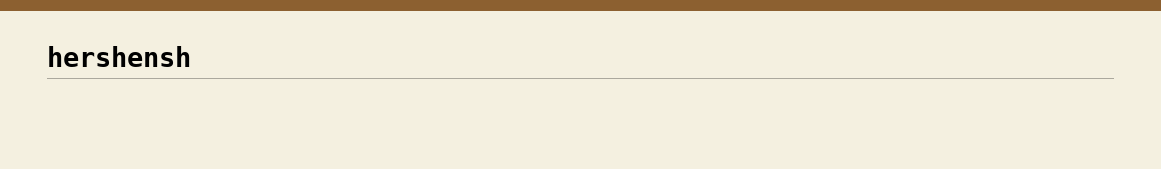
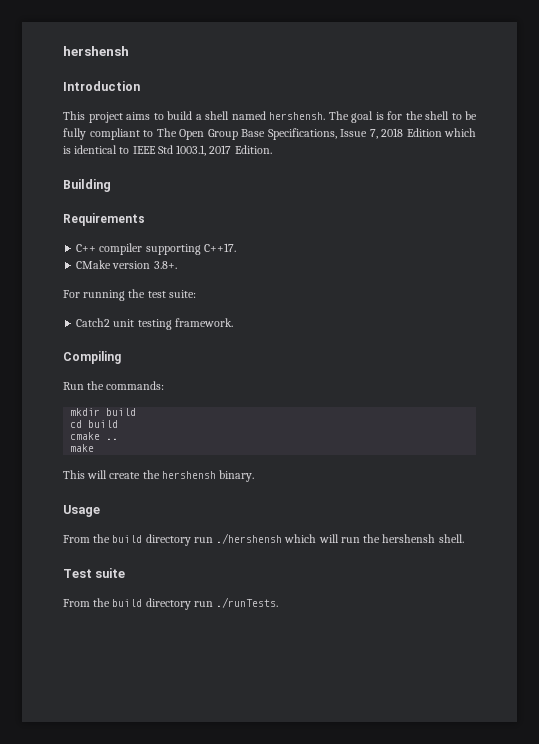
[47,46,191,67] hershensh -> [63,46,129,56] [63,81,140,91] [63,111,477,123] [63,128,476,140] [63,145,272,156] [63,179,111,192] [63,213,145,226] [76,243,236,255] [76,260,177,269] [63,289,196,301] [76,318,233,330] [63,351,121,364] [63,381,165,390] [70,408,137,416] [70,420,119,428] [70,432,119,440] [70,444,95,452] [63,470,255,482] [63,505,100,517] [63,533,464,546] [63,568,126,578] [63,597,279,610] hershensh // Introduction // This project aims to build a shell named hershensh. The goal is for the shell to be fully compliant to The Open Group Base Specifications, Issue 7, 2018 Edition which is identical to IEEE Std 1003.1, 2017 Edition. // Building // Requirements // C++ compiler supporting C++17. // CMake version 3.8+. // For running the test suite: // Catch2 unit testing framework. // Compiling // Run the commands: // mkdir build // cd build // cmake .. // make // This will create the hershensh binary. // Usage // From the build directory run ./hershensh which will run the hershensh shell. // Test suite // From the build directory run ./runTests.

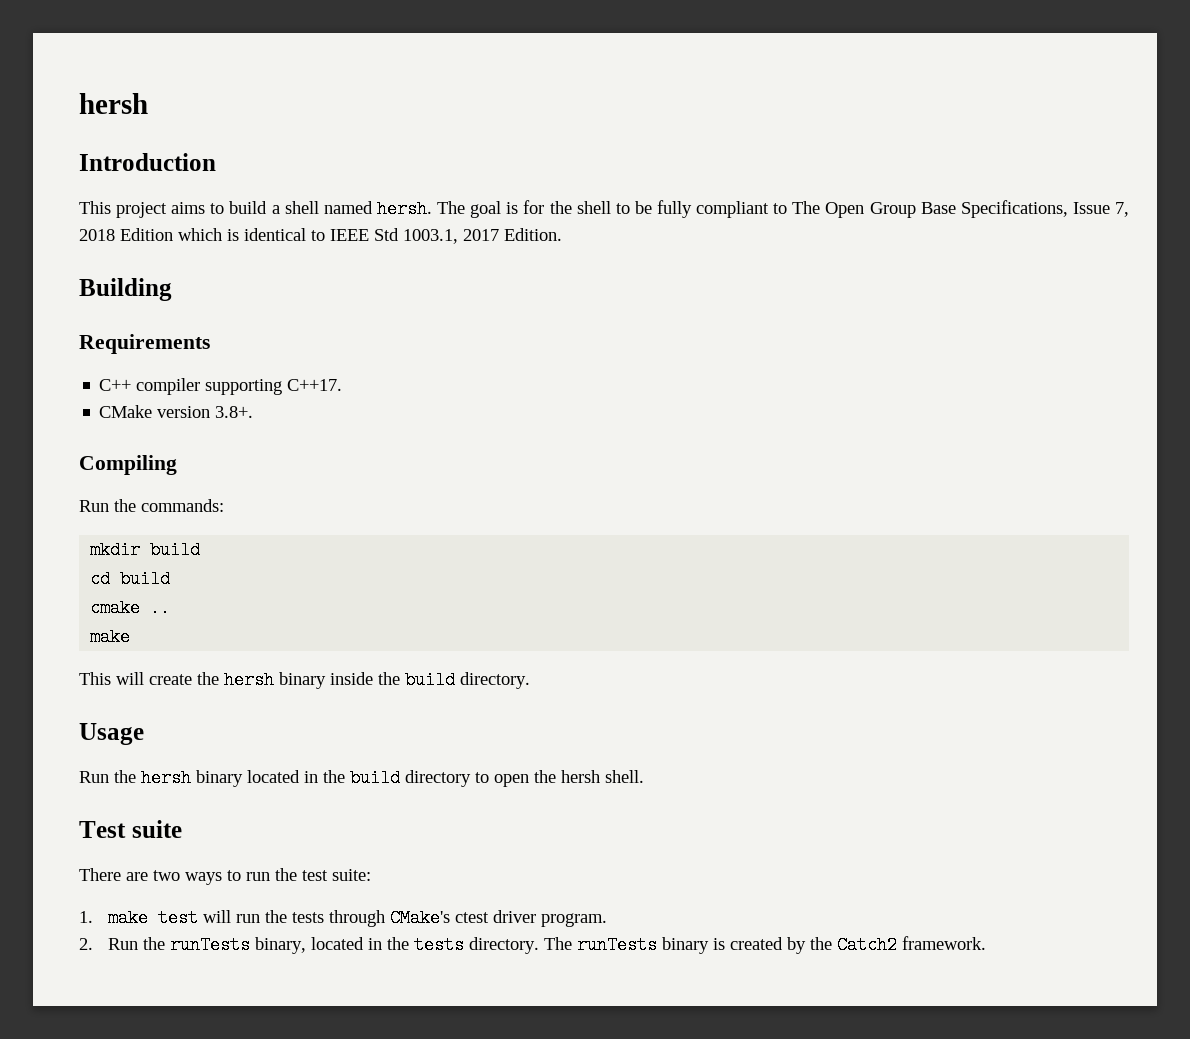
[63,46,129,56] hershensh -> [79,93,148,114] hersh
[269,112,325,120] hershensh. -> [376,200,432,218] hersh.
[63,289,196,301] [76,318,233,330] // For running the test suite: // Catch2 unit testing framework. -> (254, 412) none
[161,470,255,482] [63,505,100,517] [63,533,464,546] [63,568,126,578] [63,597,279,610] hershensh binary. // Usage // From the build directory run ./hershensh which will run the hershensh shell. // Test suite // From the build directory run ./runTests. -> [224,671,530,689] [79,723,144,745] [79,769,644,787] [79,820,182,838] [79,868,371,885] [79,909,608,927] [79,936,987,954] hersh binary inside the build directory. // Usage // Run the hersh binary located in the build directory to open the hersh shell. // Test suite // There are two ways to run the test suite: // 1. make test will run the tests through CMake's ctest driver program. // 2. Run the runTests binary, located in the tests directory. The runTests binary is created by the Catch2 framework.

